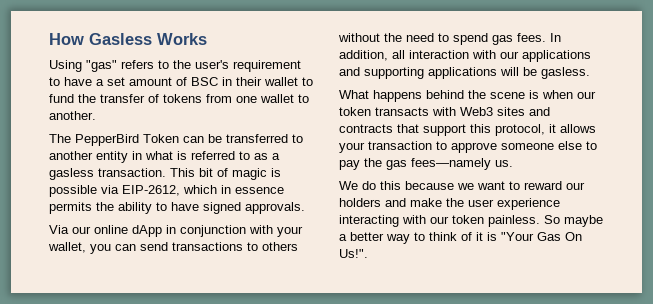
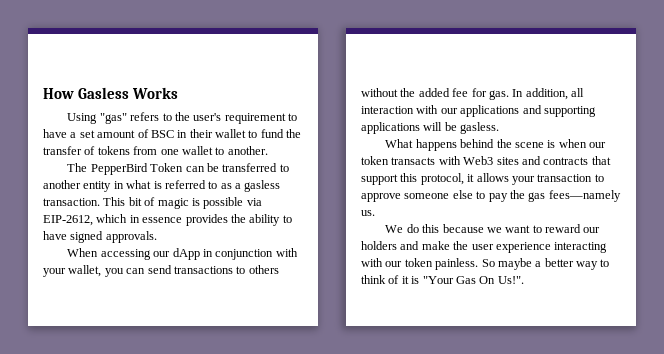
[49,202,92,214] permits -> [185,214,228,226] provides
[49,225,128,234] Via our online -> [67,248,171,260] When accessing our
[406,33,546,45] need to spend gas fees. -> [418,88,509,100] added fee for gas.

